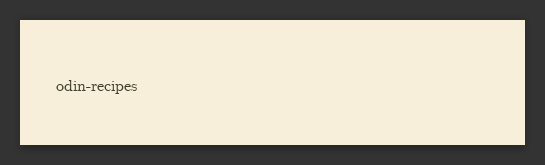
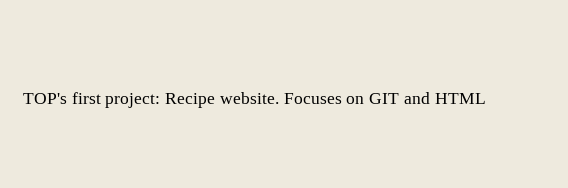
[56,80,137,94] odin-recipes -> [23,92,486,108] TOP's first project: Recipe website. Focuses on GIT and HTML

